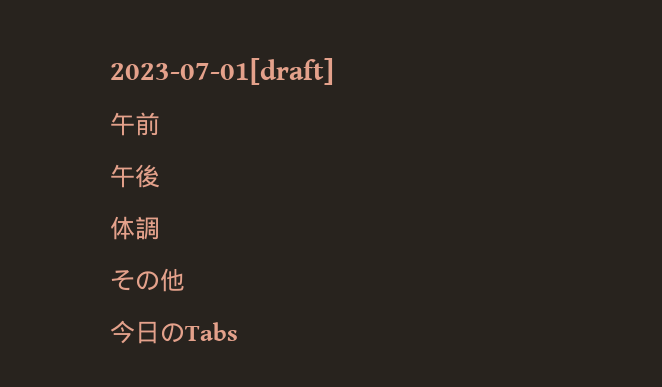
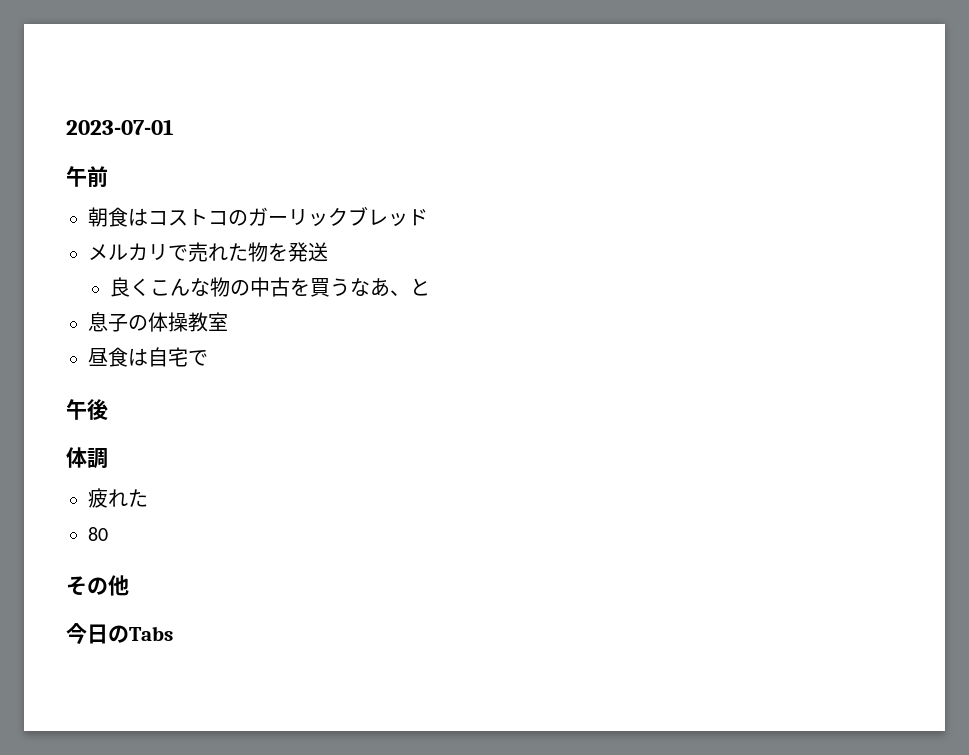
[110,58,334,85] 2023-07-01[draft] -> [66,119,174,135] 2023-07-01
(160, 124) none -> [88,206,428,227] [88,242,328,262] [110,277,431,297] [88,312,228,332] [88,347,208,367] // 朝食はコストコのガーリックブレッド // メルカリで売れた物を発送 // 良くこんな物の中古を買うなあ、と // 息子の体操教室 // 昼食は自宅で
(160, 228) none -> [88,488,148,508] [88,527,108,541] // 疲れた // 80

